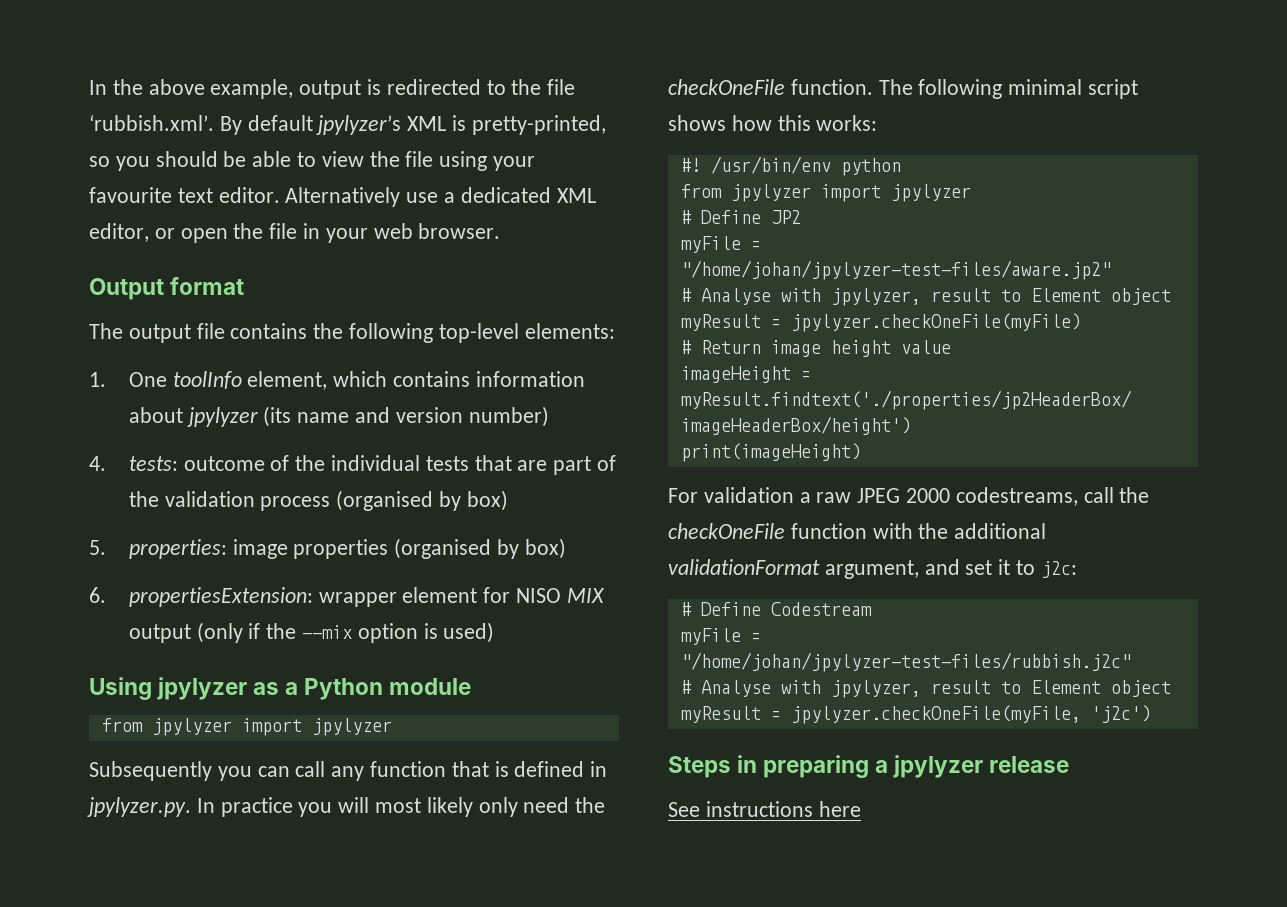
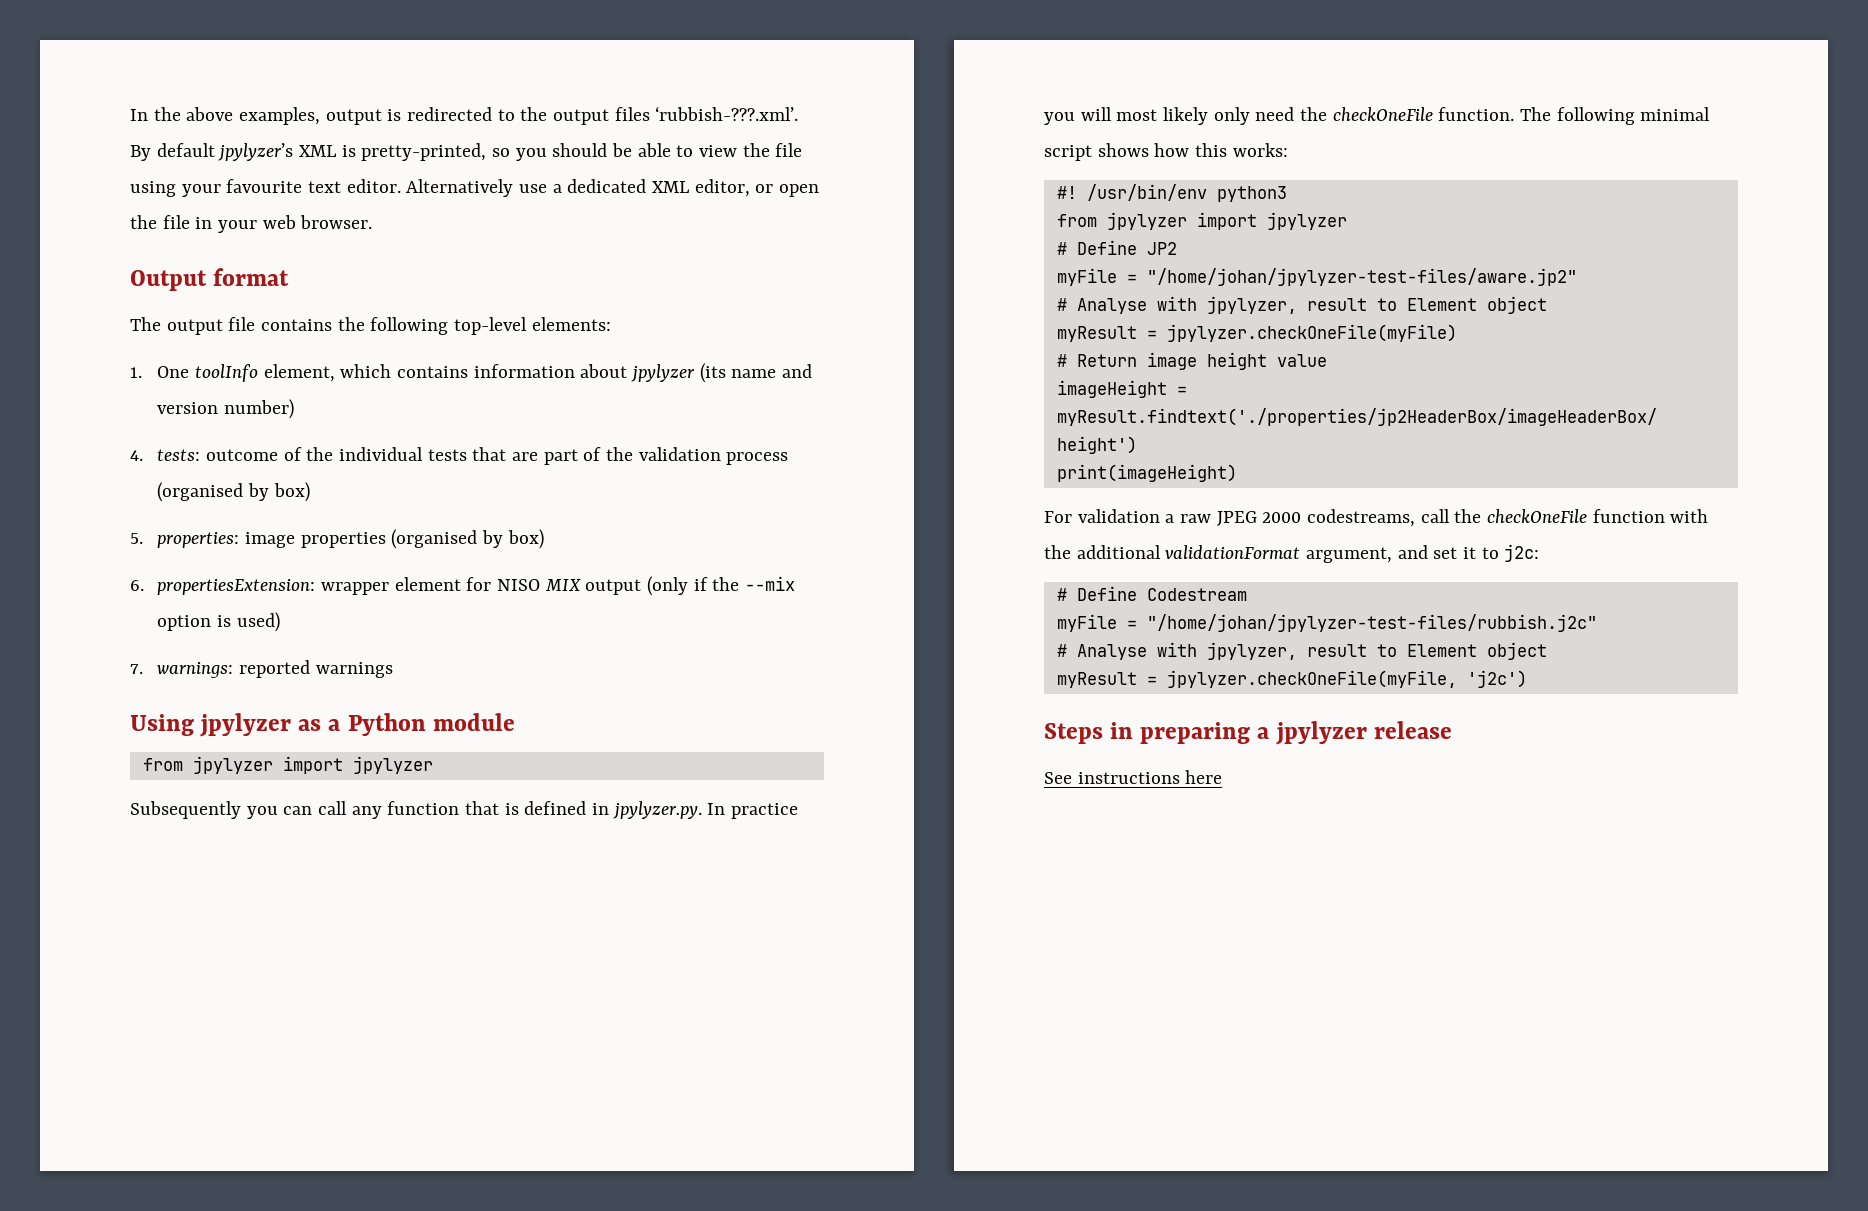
[210,79,294,99] example, -> [239,107,321,125] examples,
[547,79,576,95] [89,115,214,131] file ‘rubbish.xml’. -> [553,106,799,125] output files ‘rubbish-???.xml’.
(495, 632) none -> [130,660,393,678] // 7. warnings: reported warnings
[840,158,901,176] python -> [1216,186,1287,202] python3

